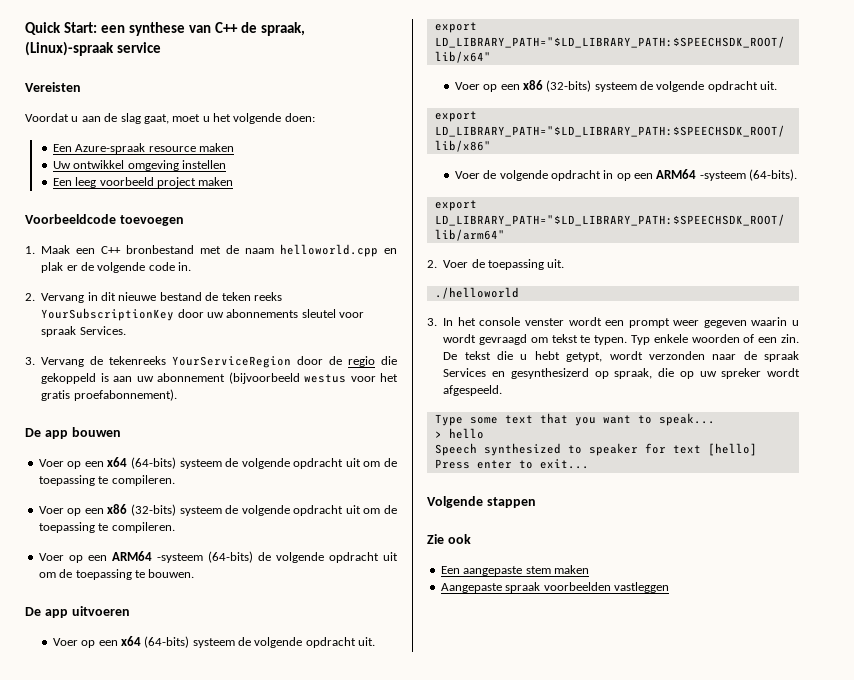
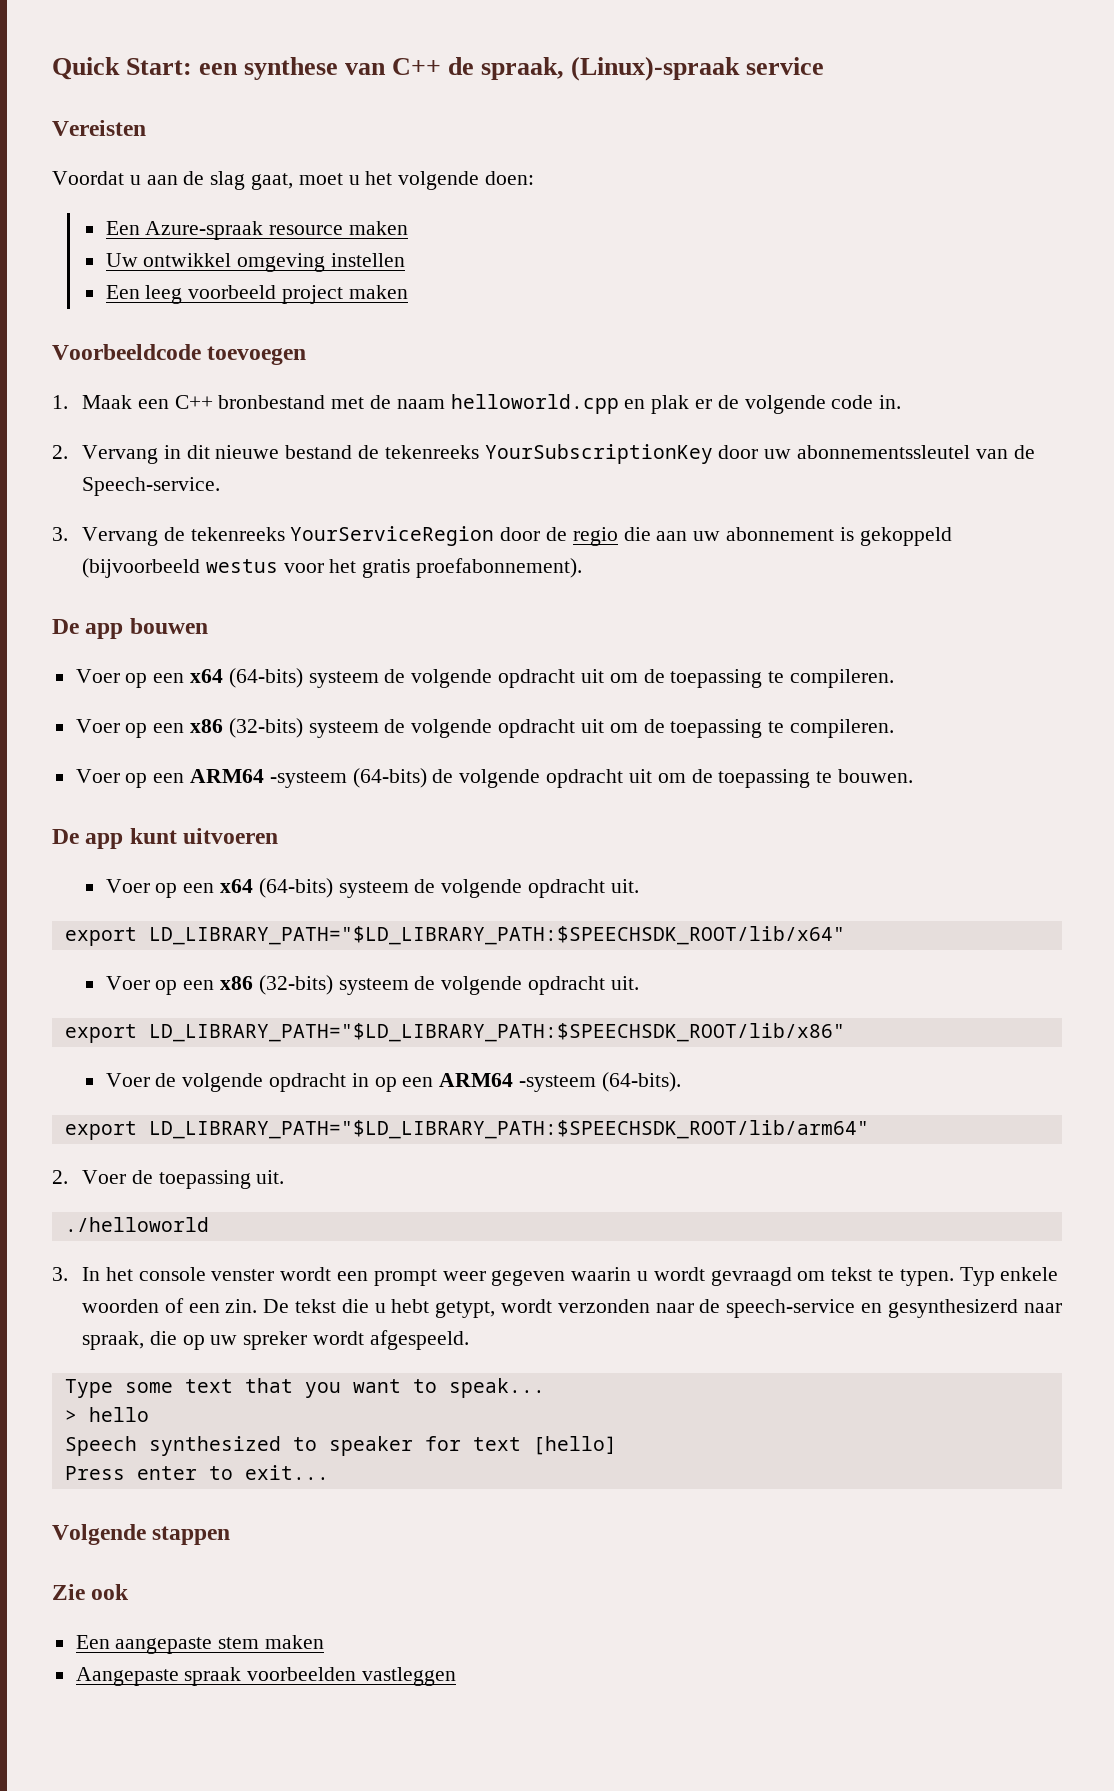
[221,292,282,301] teken reeks -> [384,445,479,459] tekenreeks
[226,309,365,318] [41,326,126,337] abonnements sleutel voor spraak Services. -> [796,445,1035,459] [81,477,220,496] abonnementssleutel van de Speech-service.
[41,373,109,384] gekoppeld is -> (651, 534) none
(226, 377) none -> [839,527,952,546] is gekoppeld
(68, 613) none -> [129,828,177,844] kunt
[764,351,799,362] [443,368,487,377] spraak Services -> [726,1299,856,1318] speech-service
[594,371,609,379] op -> [1023,1303,1062,1313] naar

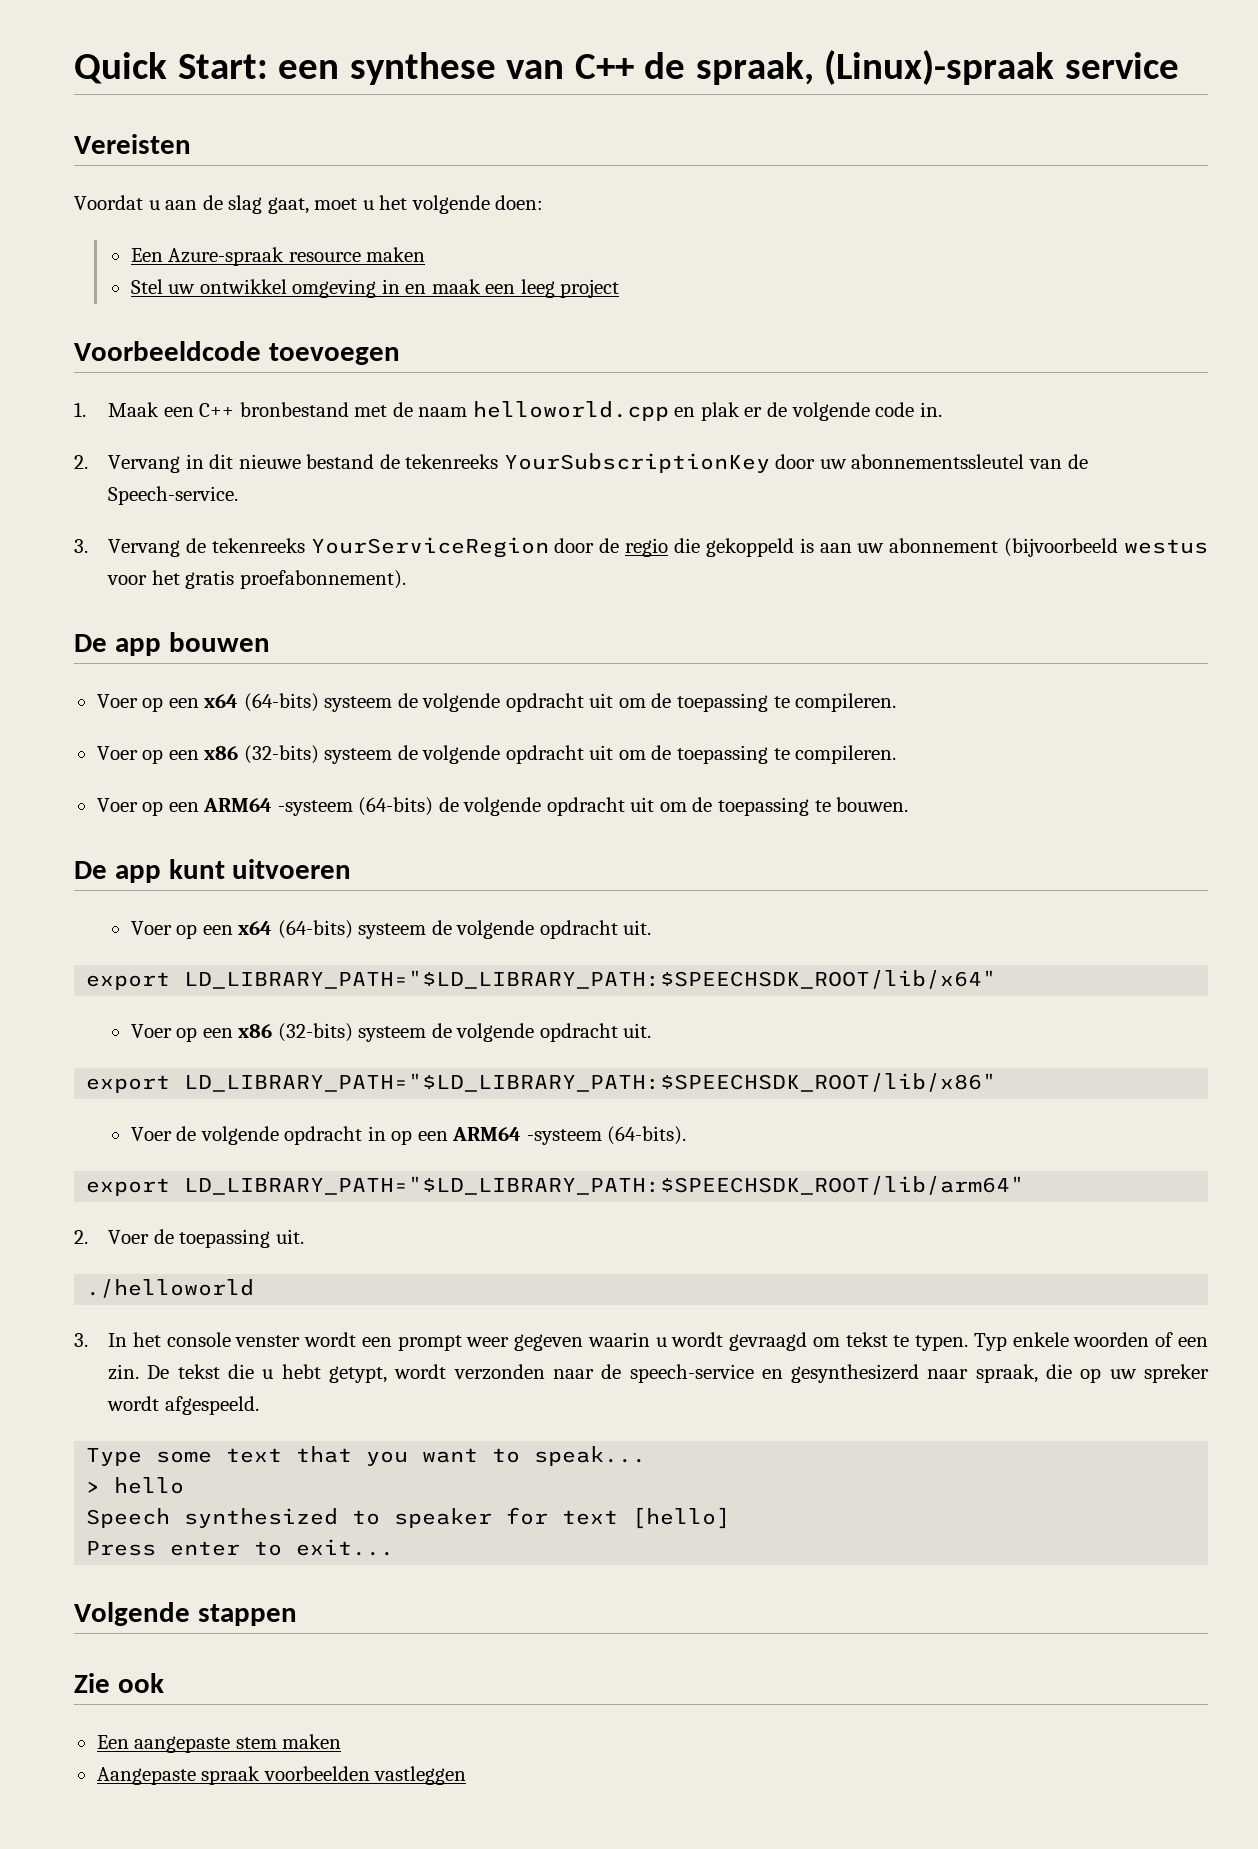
[105,253,405,272] [105,285,277,304] Uw ontwikkel omgeving instellen // Een leeg voorbeeld -> [130,279,555,298] Stel uw ontwikkel omgeving in en maak een leeg
[348,285,408,299] maken -> (620, 288) none
(651, 534) none -> [705,538,814,557] gekoppeld is
[839,527,952,546] is gekoppeld -> (999, 545) none

